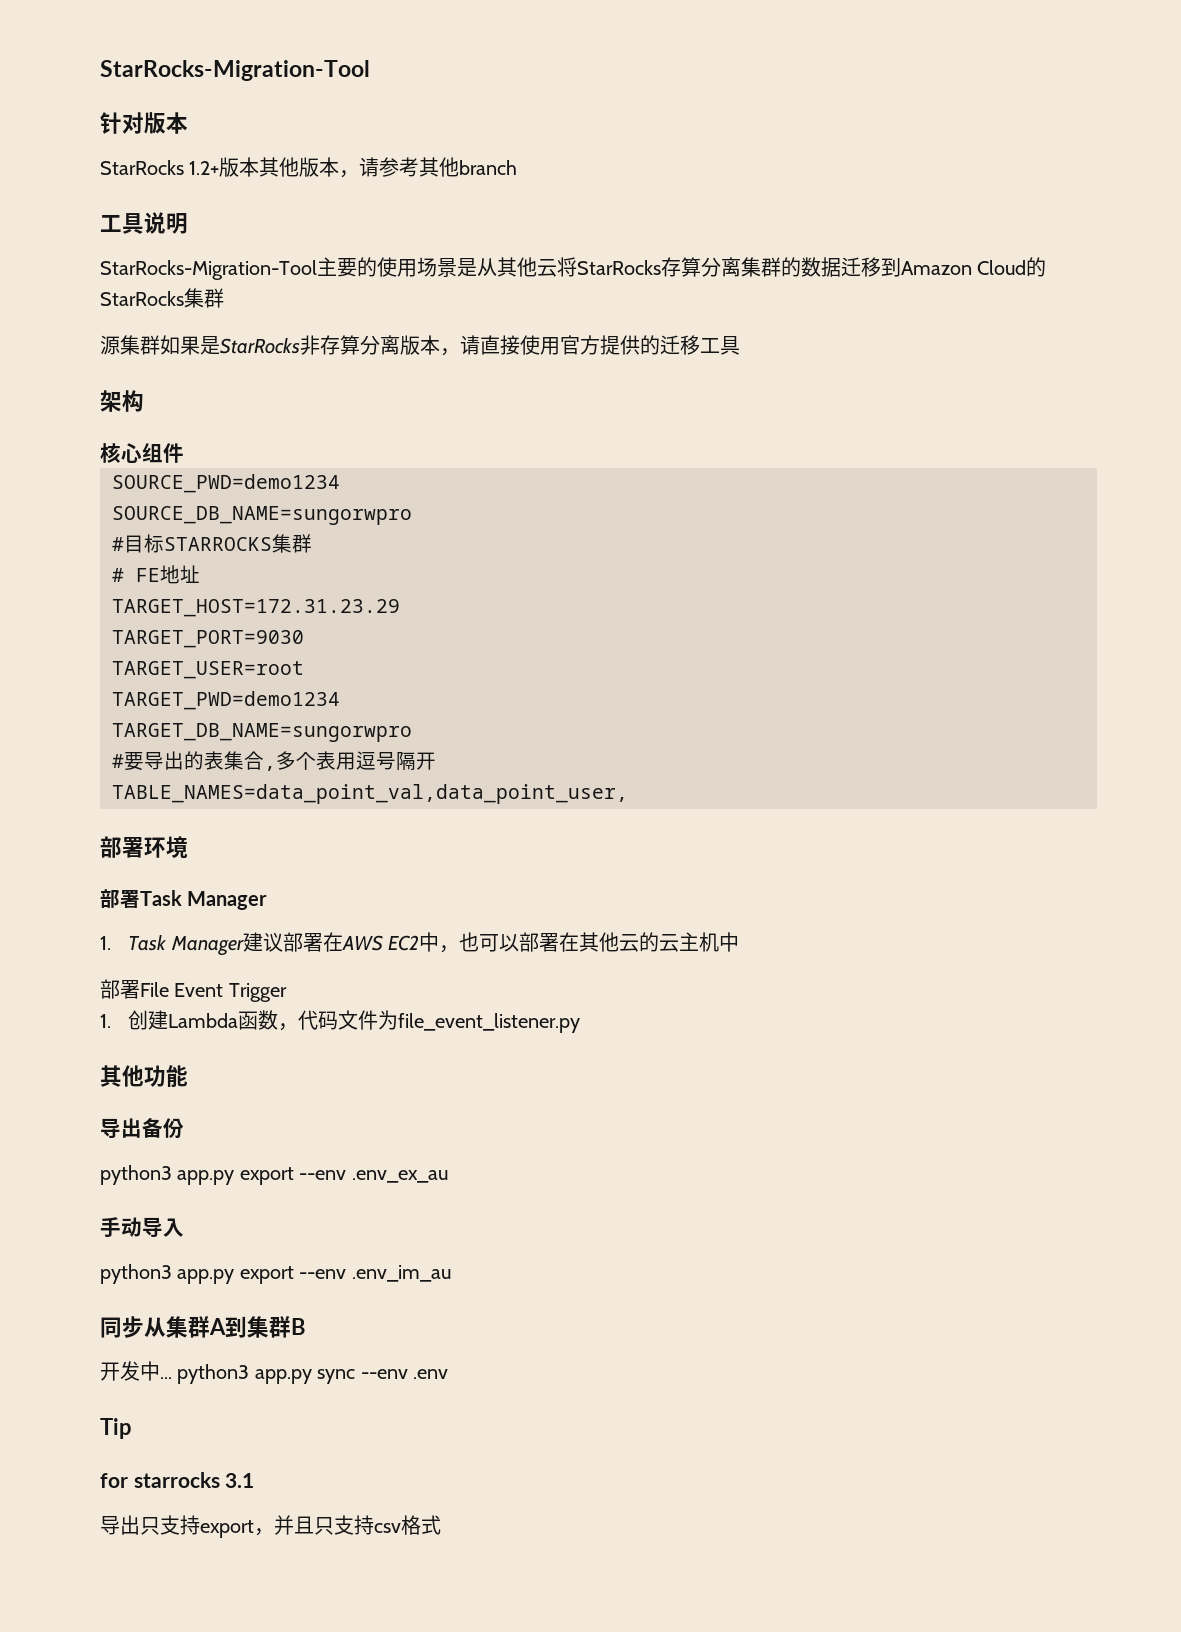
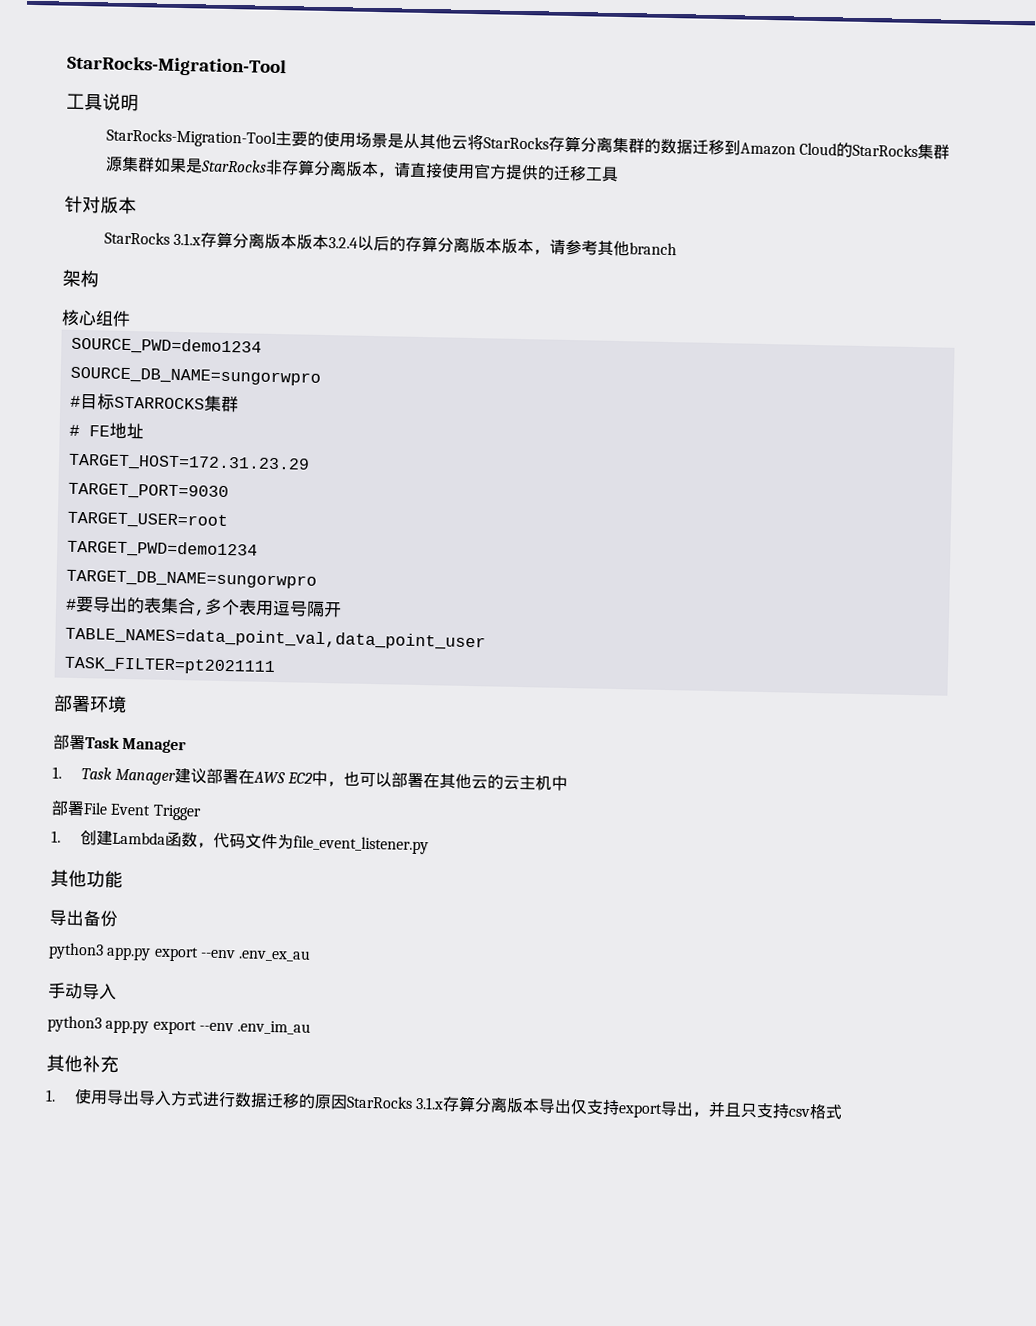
[100,60,370,81] [100,112,188,134] [100,157,518,178] StarRocks-Migration-Tool // 针对版本 // StarRocks 1.2+版本其他版本，请参考其他branch -> [66,55,287,78] StarRocks-Migration-Tool
(740, 345) none -> [64,195,137,215] [103,231,678,257] // 针对版本 // StarRocks 3.1.x存算分离版本版本3.2.4以后的存算分离版本版本，请参考其他branch
[112,784,628,804] TABLE_NAMES=data_point_val,data_point_user, -> [64,626,486,651] [63,656,275,676] TABLE_NAMES=data_point_val,data_point_user // TASK_FILTER=pt2021111
[100,1316,305,1338] [100,1361,448,1384] [100,1418,132,1439] [100,1472,255,1488] [100,1515,160,1535] 同步从集群A到集群B // 开发中... python3 app.py sync --env .env // Tip // for starrocks 3.1 // 导出只 -> [46,1054,119,1073] [45,1089,588,1115] 其他补充 // 1.使用导出导入方式进行数据迁移的原因StarRocks 3.1.x存算分离版本导出仅
(254, 1529) none -> [659,1100,694,1117] 导出

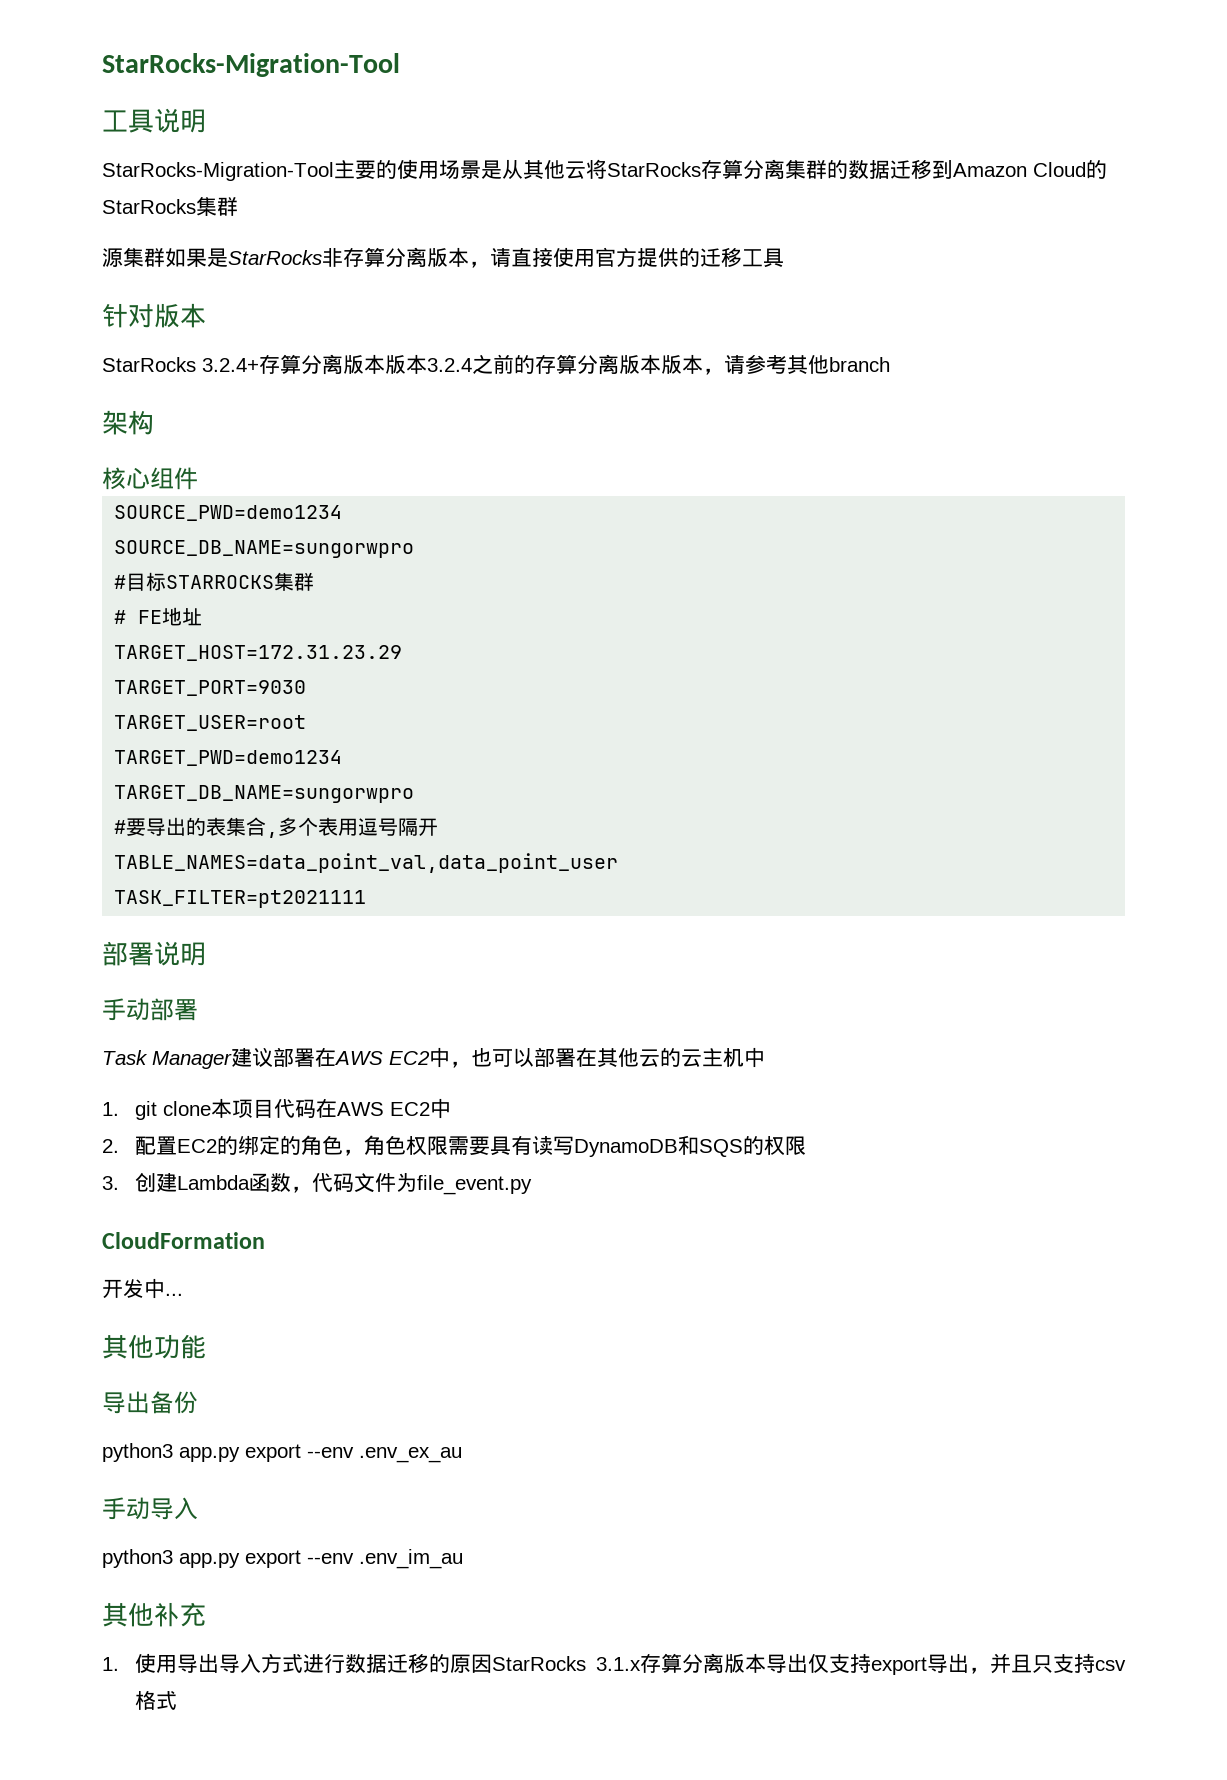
[173,232,202,246] 3.1.x -> [202,358,259,372] 3.2.4+
[357,235,391,252] 以后 -> [472,354,514,374] 之前
[89,695,127,714] [53,734,188,754] [52,766,62,779] 环境 // 部署Task Manager // 1. -> [154,941,206,966] [102,998,198,1021] 说明 // 手动部署 //
[51,800,202,821] [51,830,61,843] 部署File Event Trigger // 1. -> [102,1098,452,1120] [102,1135,807,1157] [102,1176,119,1190] 1. git clone本项目代码在AWS EC2中 // 2.配置EC2的绑定的角色，角色权限需要具有读写DynamoDB和SQS的权限 // 3.
[292,835,429,855] file_event_listener.py -> [417,1175,533,1195] [102,1232,265,1249] [102,1278,183,1299] file_event.py // CloudFormation // 开发中...

